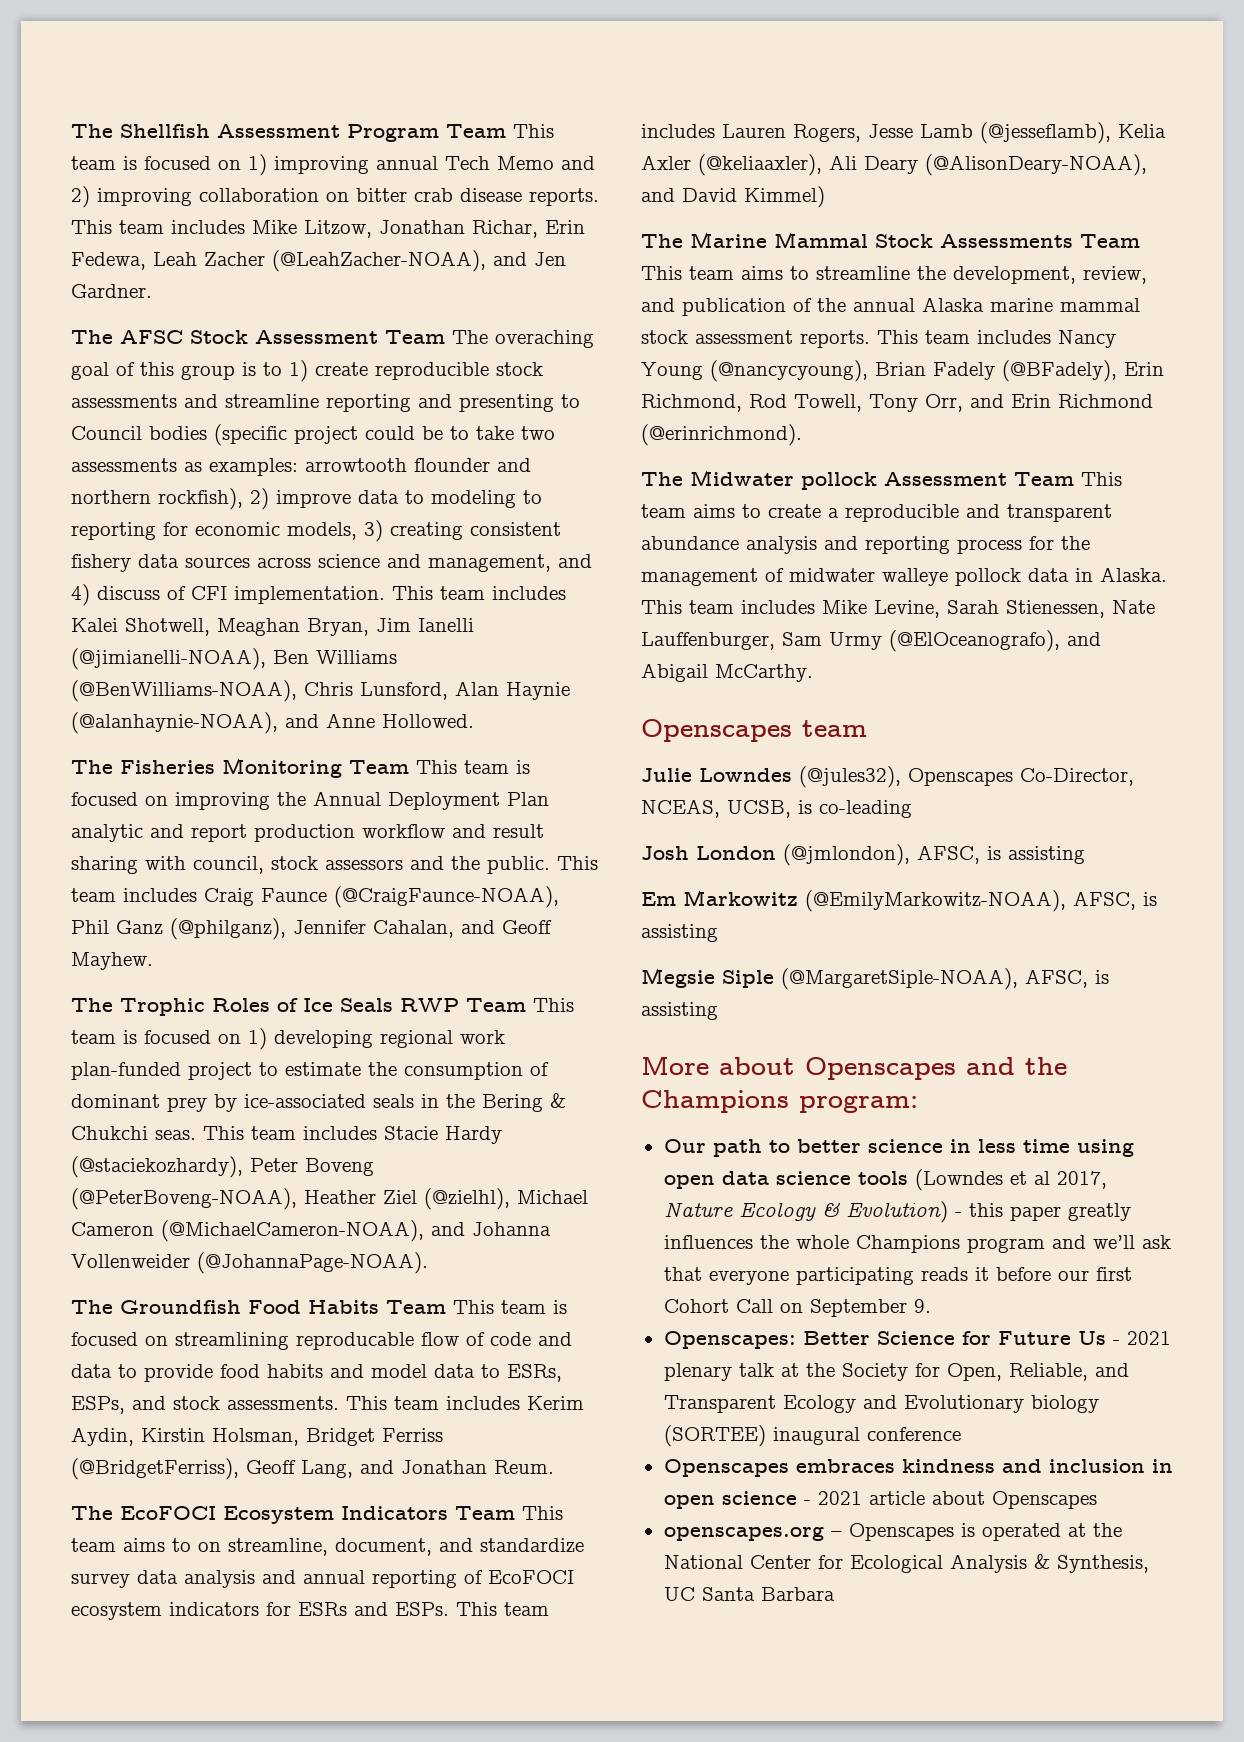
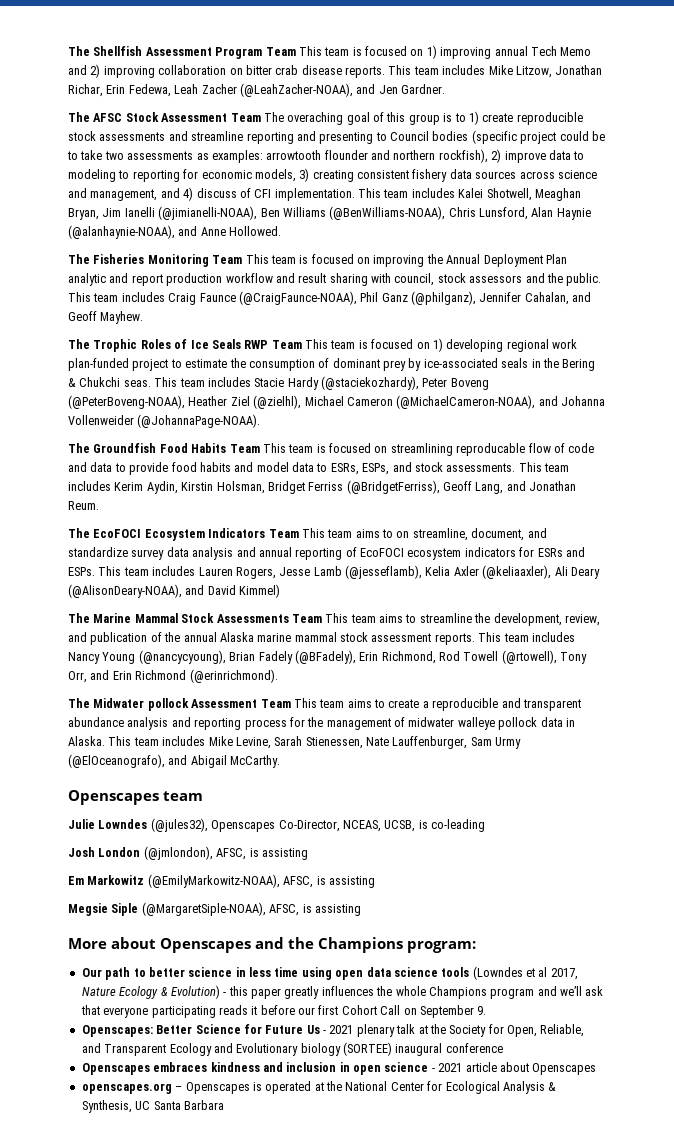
[794,394,862,412] Towell, -> [463,650,557,664] Towell (@rtowell),

